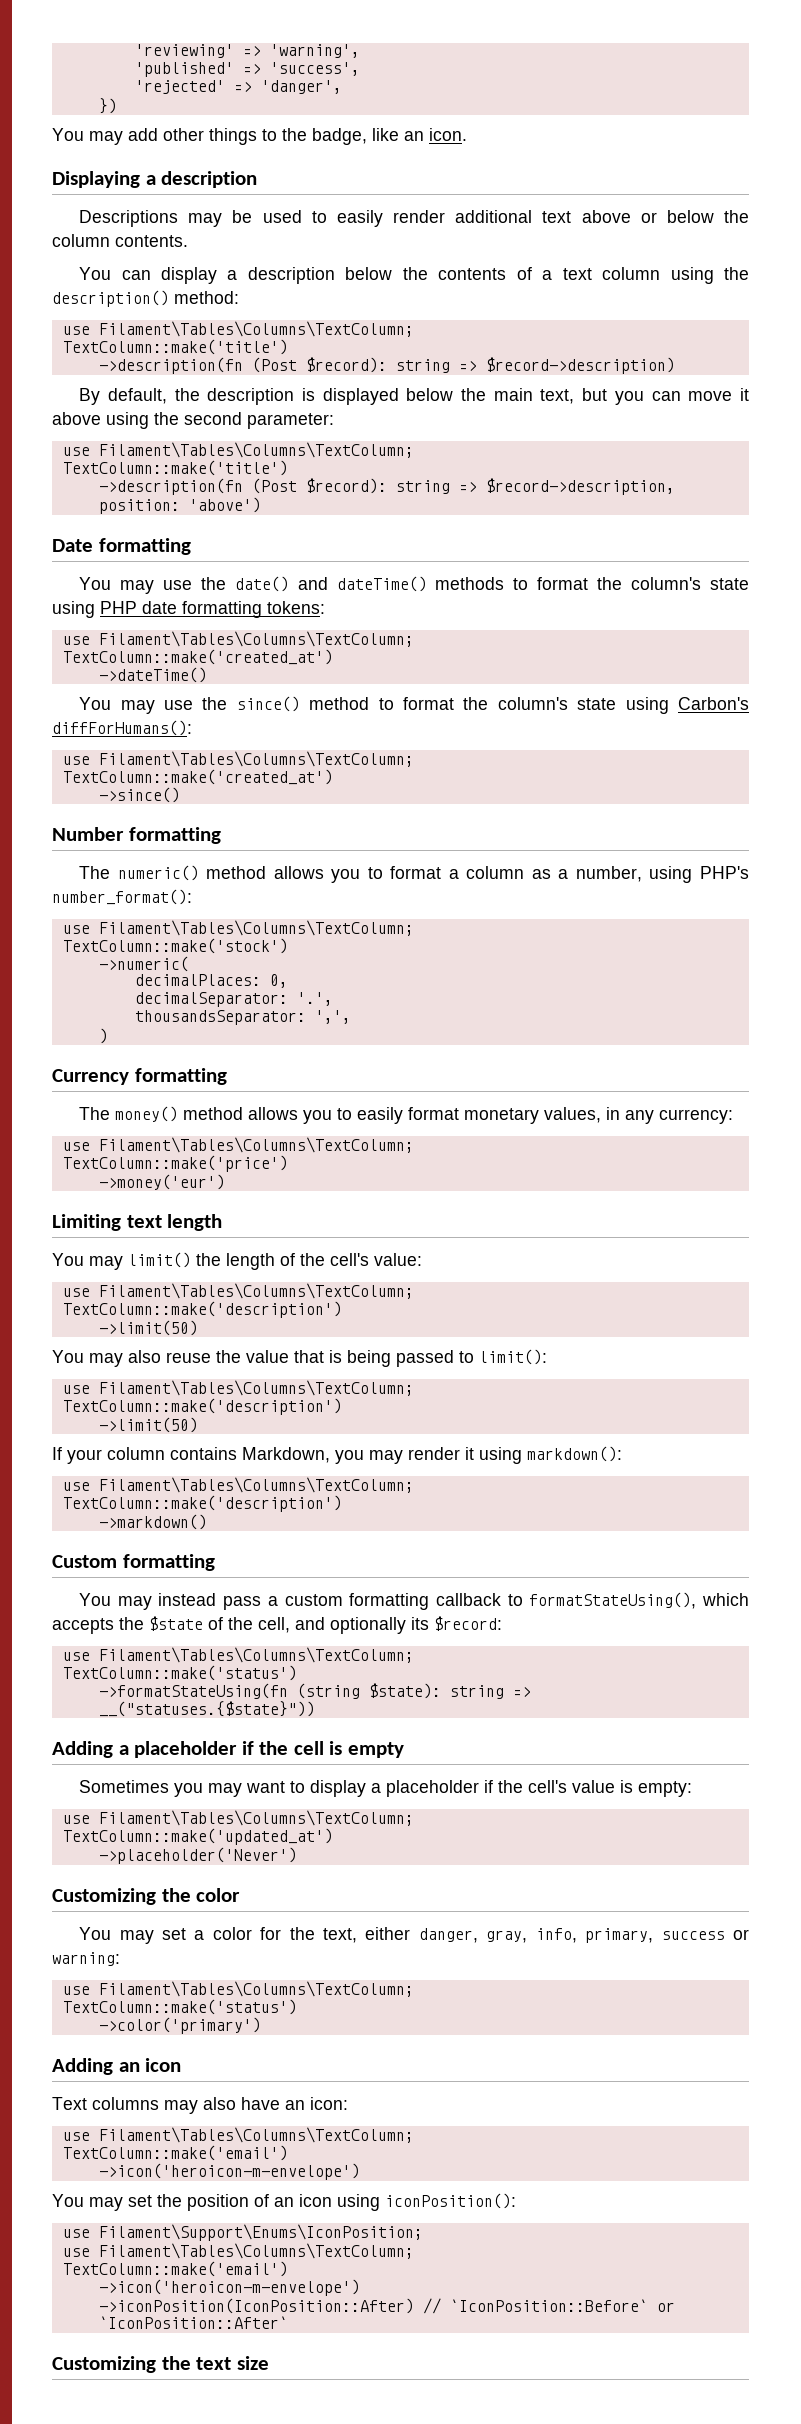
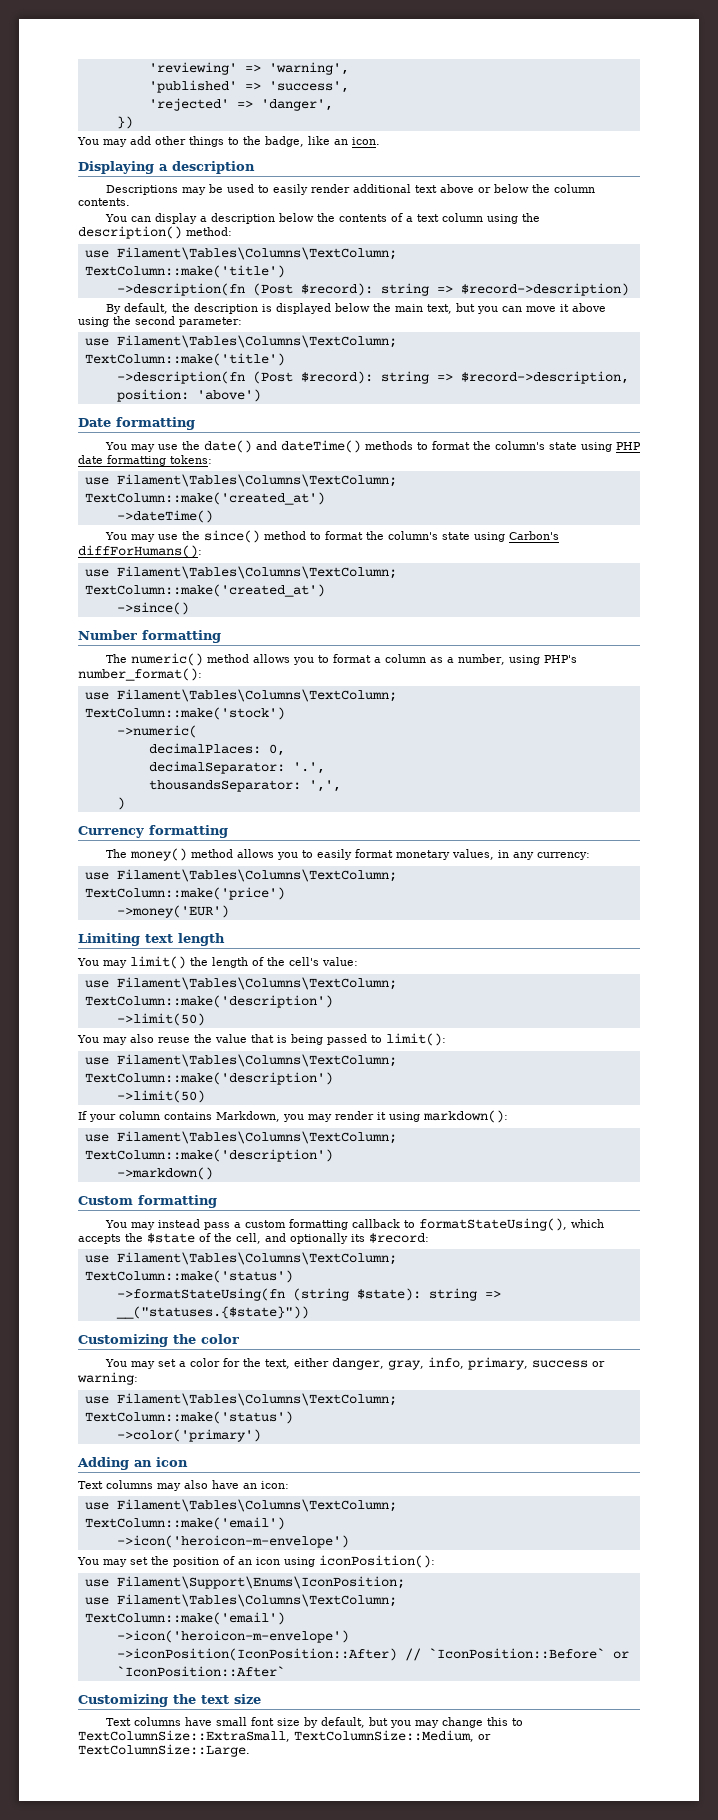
[98,1174,225,1190] ->money('eur') -> [116,905,229,918] ->money('EUR')
[52,1741,404,1758] [79,1780,693,1797] [62,1810,414,1826] [62,1828,333,1845] [98,1847,297,1864] // Adding a placeholder if the cell is empty // Sometimes you may want to display a placeholder if the cell's value is empty: // use Filament\Tables\Columns\TextColumn; // TextColumn::make('updated_at') // ->placeholder('Never') -> (309, 1312) none
(269, 2363) none -> [105,1717,523,1728] [78,1730,491,1742] [78,1744,250,1757] // Text columns have small font size by default, but you may change this to TextColumnSize::ExtraSmall, TextColumnSize::Medium, or TextColumnSize::Large.

